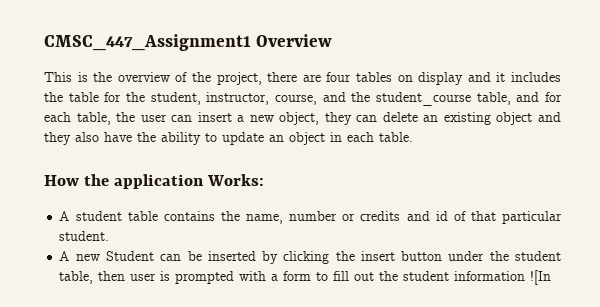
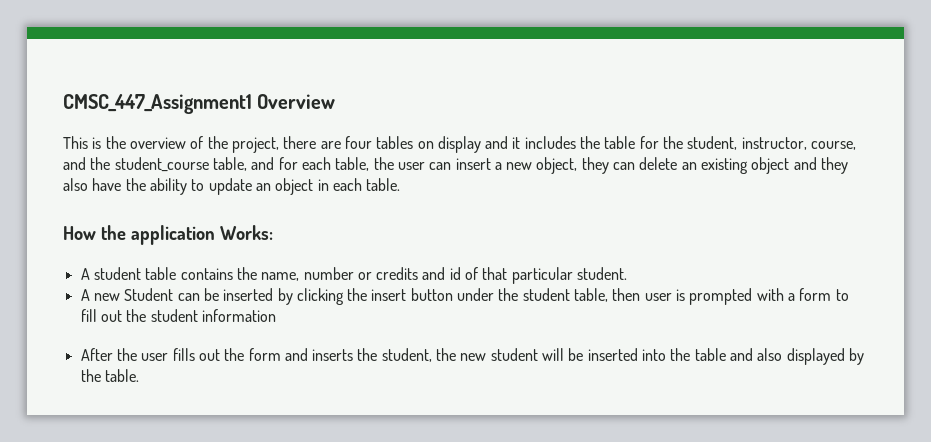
[530,270,552,285] ![In -> [80,348,864,365] [80,369,139,382] // After the user fills out the form and inserts the student, the new student will be inserted into the table and also displayed by the table.

